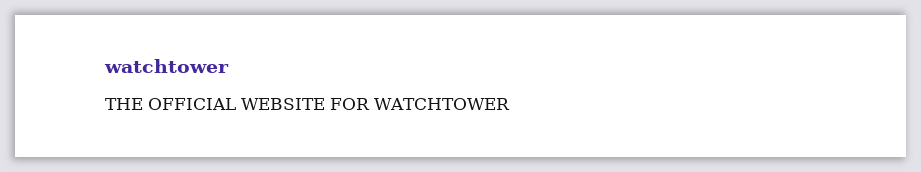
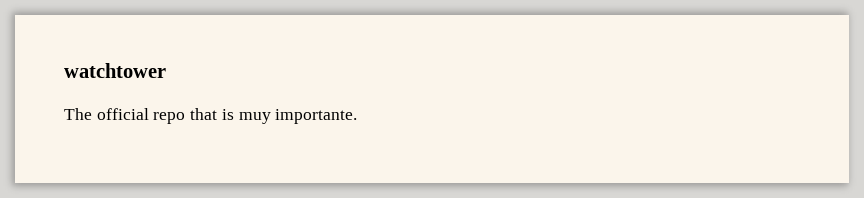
[105,98,510,110] THE OFFICIAL WEBSITE FOR WATCHTOWER -> [64,108,358,124] The official repo that is muy importante.

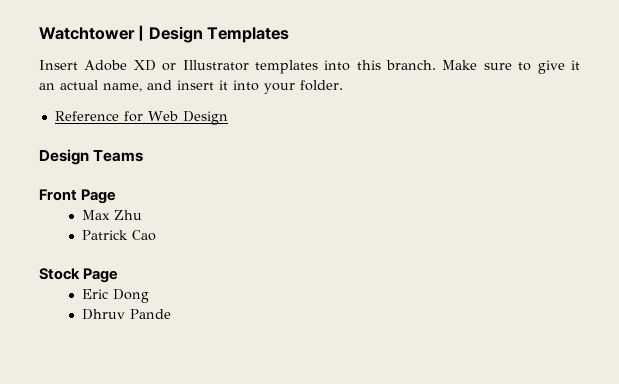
[64,63,166,78] [64,108,358,124] watchtower // The official repo that is muy importante. -> [39,25,290,43] [39,60,580,74] [39,80,343,94] [54,111,228,125] [39,149,144,165] [39,189,117,204] [82,210,143,220] [82,230,157,241] [39,268,119,283] [82,289,150,303] [82,309,172,320] Watchtower | Design Templates // Insert Adobe XD or Illustrator templates into this branch. Make sure to give it an actual name, and insert it into your folder. // Reference for Web Design // Design Teams // Front Page // Max Zhu // Patrick Cao // Stock Page // Eric Dong // Dhruv Pande

